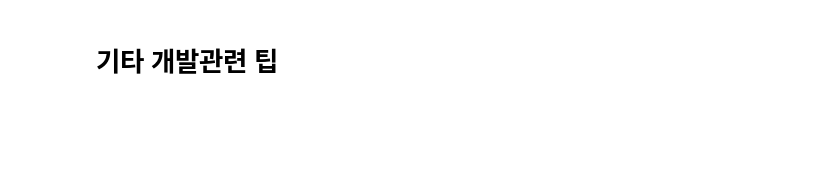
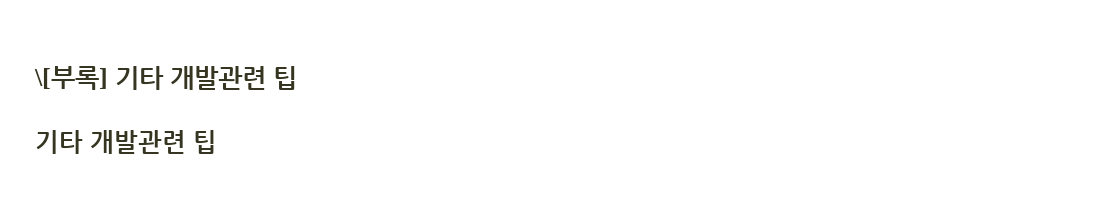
[96,48,279,74] 기타 개발관련 팁 -> [34,66,298,90] [35,130,217,154] \[부록] 기타 개발관련 팁 // 기타 개발관련 팁

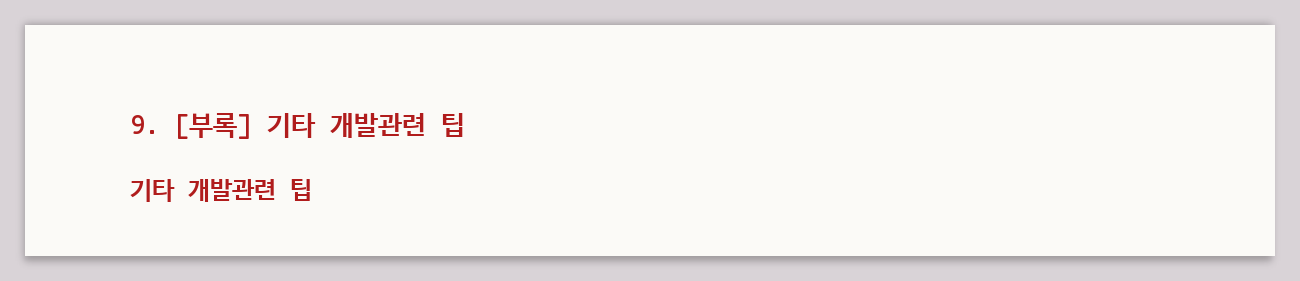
[34,66,108,90] \[부록] -> [130,113,252,139] 9. [부록]

